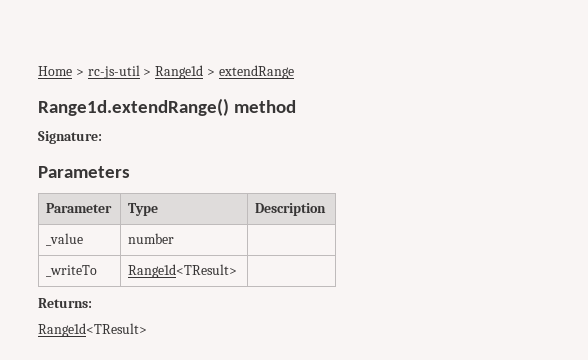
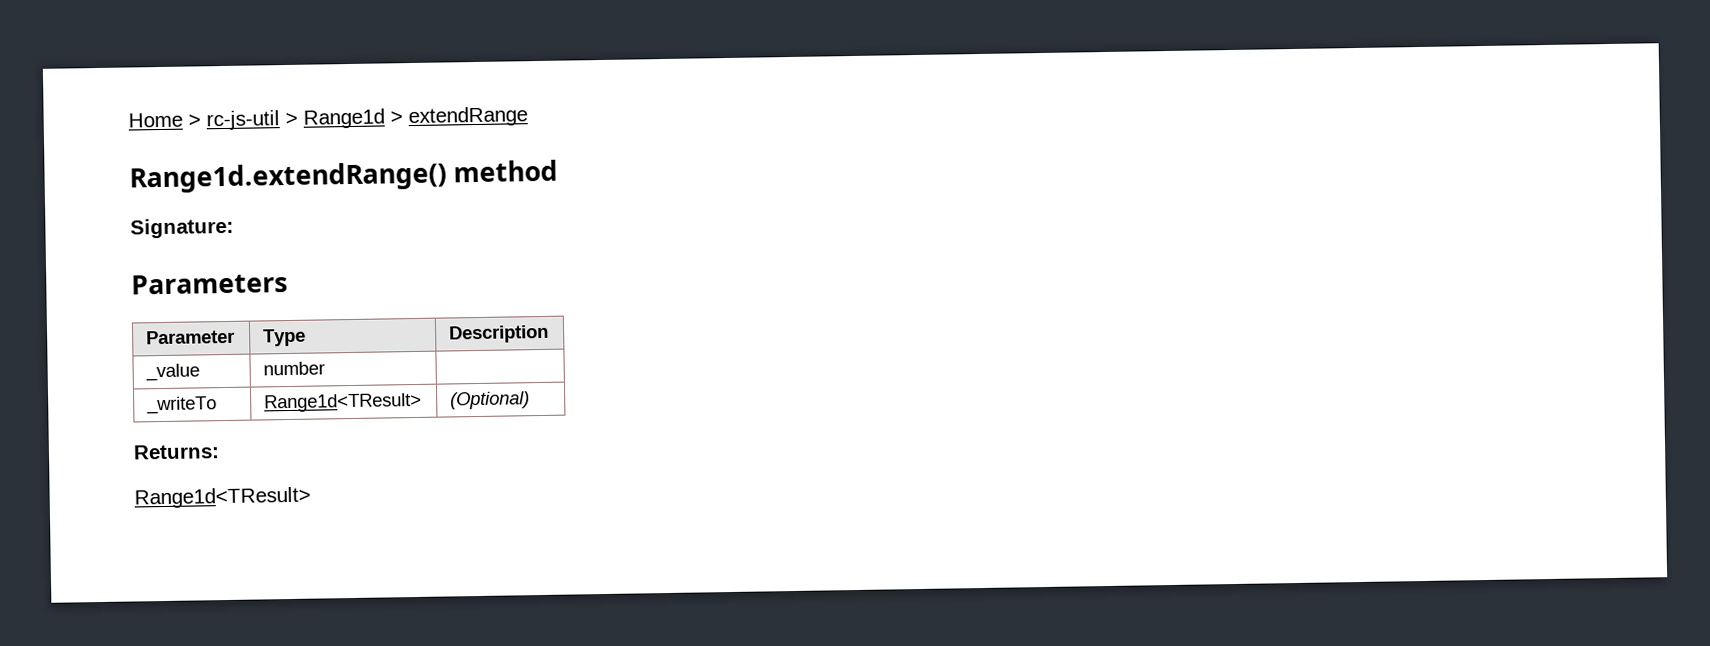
(238, 271) none -> [450,391,531,410] (Optional)

